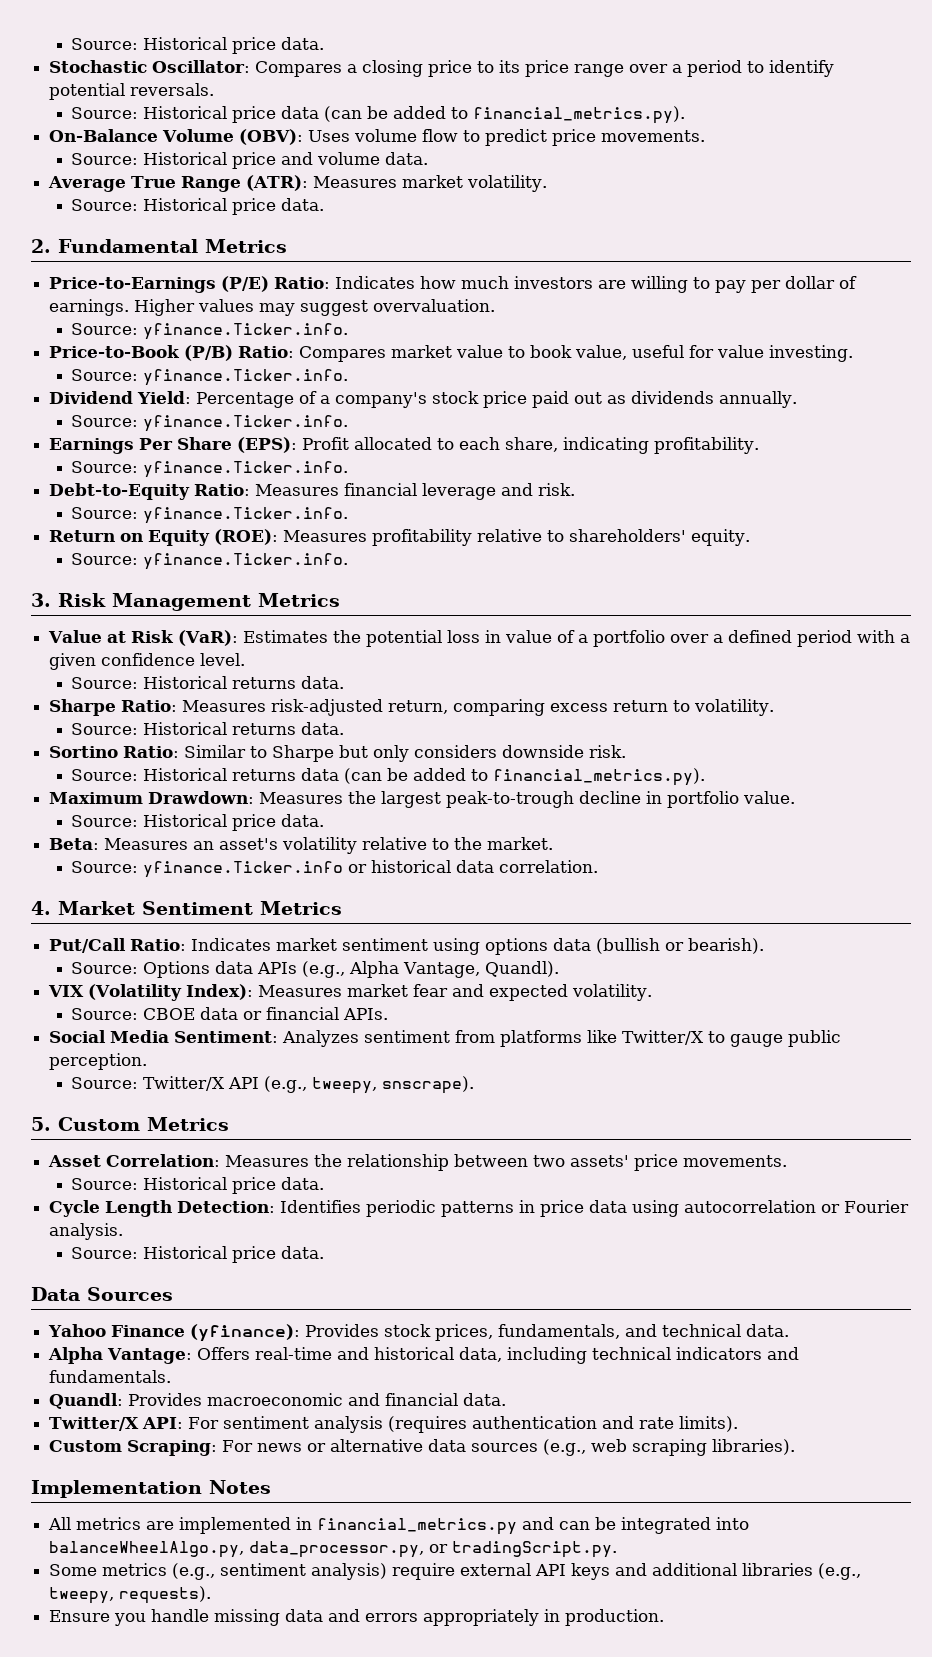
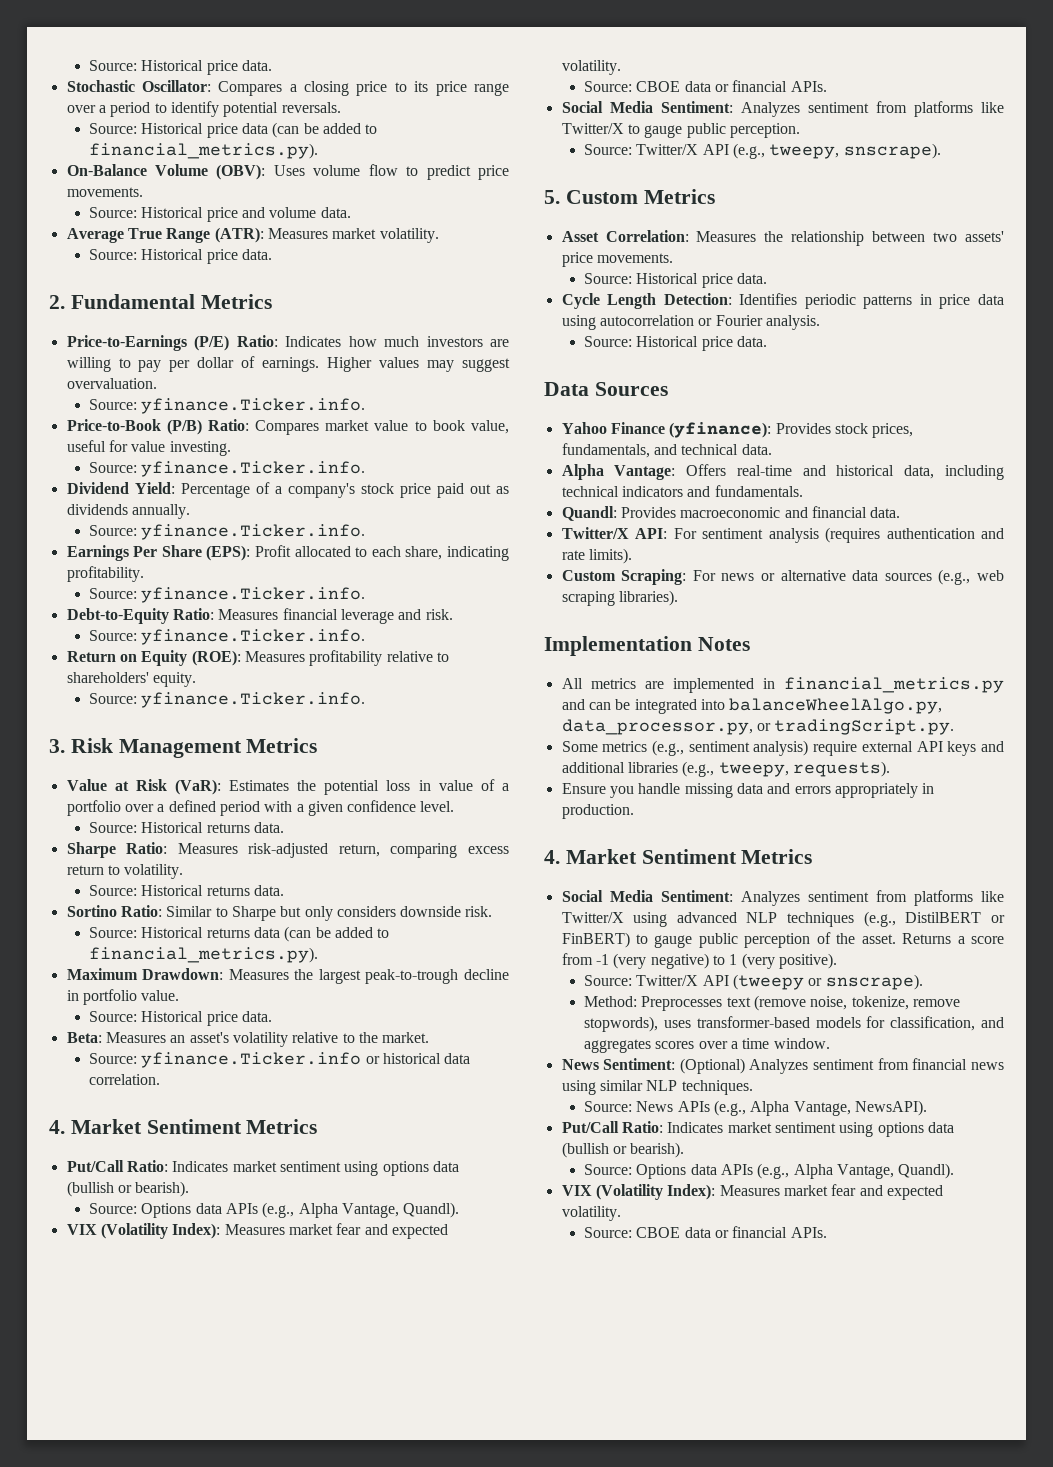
(665, 1617) none -> [544,849,813,864] [561,890,1004,906] [561,911,1005,927] [561,932,1004,948] [561,953,837,969] [584,974,923,990] [584,995,960,1011] [584,1016,1004,1032] [584,1038,830,1053] [561,1058,1004,1074] [561,1080,753,1095] [584,1100,927,1116] [561,1121,954,1137] [561,1142,685,1158] [584,1163,955,1179] [561,1184,943,1200] [561,1206,621,1221] [584,1226,827,1238] // 4. Market Sentiment Metrics // Social Media Sentiment: Analyzes sentiment from platforms like Twitter/X using advanced NLP techniques (e.g., DistilBERT or FinBERT) to gauge public perception of the asset. Returns a score from -1 (very negative) to 1 (very positive). // Source: Twitter/X API (tweepy or snscrape). // Method: Preprocesses text (remove noise, tokenize, remove stopwords), uses transformer-based models for classification, and aggregates scores over a time window. // News Sentiment: (Optional) Analyzes sentiment from financial news using similar NLP techniques. // Source: News APIs (e.g., Alpha Vantage, NewsAPI). // Put/Call Ratio: Indicates market sentiment using options data (bullish or bearish). // Source: Options data APIs (e.g., Alpha Vantage, Quandl). // VIX (Volatility Index): Measures market fear and expected volatility. // Source: CBOE data or financial APIs.

